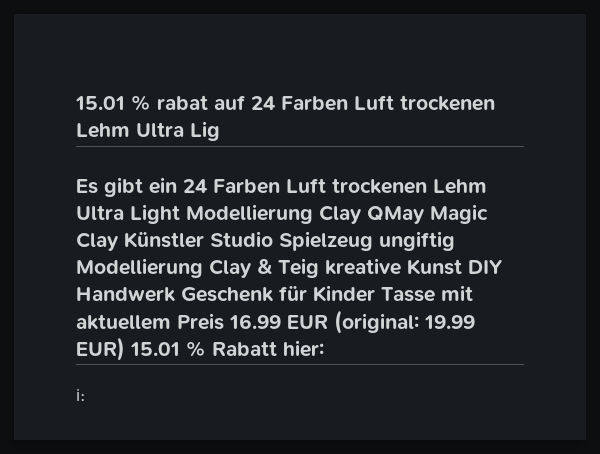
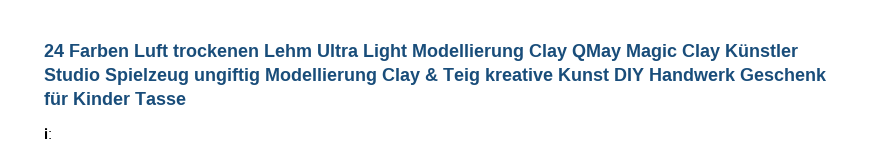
[75,95,495,111] [76,121,220,141] [76,177,177,197] 15.01 % rabat auf 24 Farben Luft trockenen Lehm Ultra Lig // Es gibt ein -> (44, 50) none
[441,285,473,301] [76,310,475,334] [76,337,324,361] mit aktuellem Preis 16.99 EUR (original: 19.99 EUR) 15.01 % Rabatt hier: -> (186, 98) none

